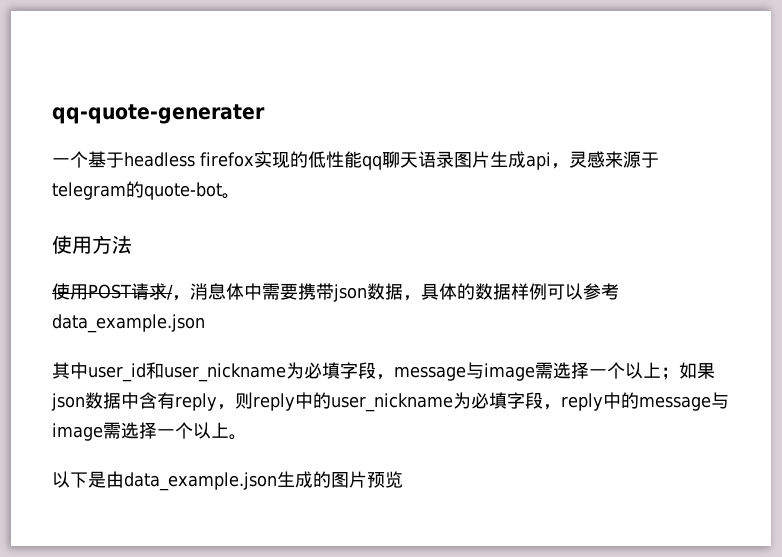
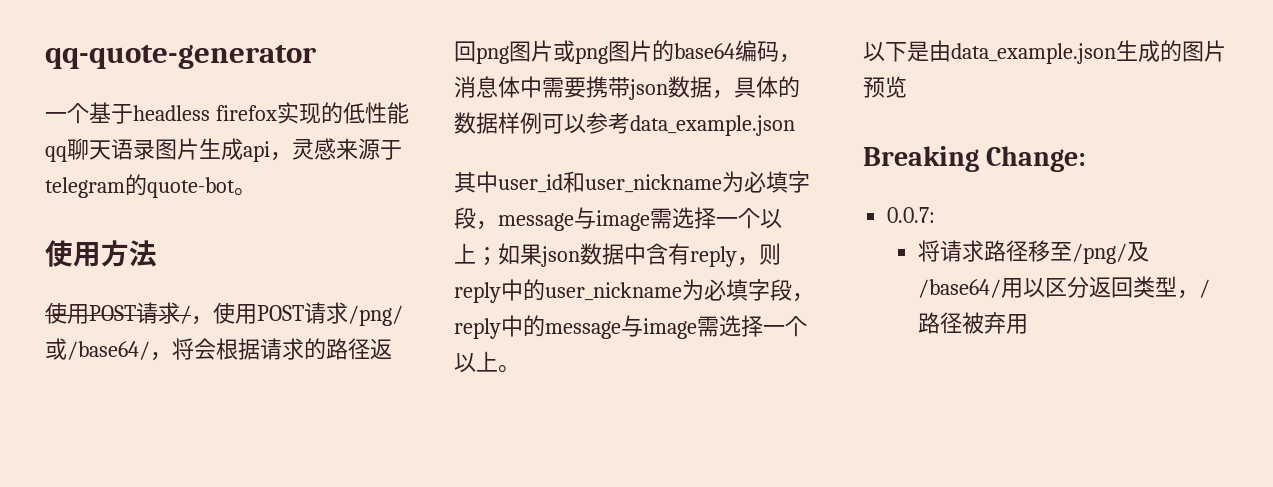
[52,104,265,124] qq-quote-generater -> [45,45,317,69] qq-quote-generator
(190, 298) none -> [213,302,403,326] [45,338,392,361] [454,40,801,64] 使用POST请求/png/或/base64/，将会根据请求的路径返回png图片或png图片的base64编码，
(403, 479) none -> [863,146,1087,172] [887,207,936,223] [918,240,1150,264] [918,276,1211,299] [918,312,1029,334] // Breaking Change: // 0.0.7: // 将请求路径移至/png/及/base64/用以区分返回类型，/路径被弃用

